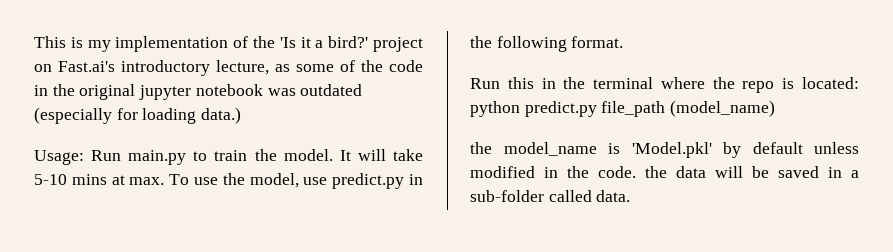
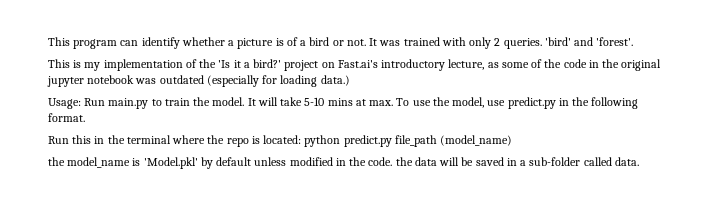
[34,36,66,48] This -> [48,37,634,49] [48,59,70,68] This program can identify whether a picture is of a bird or not. It was trained with only 2 queries. 'bird' and 'forest'. // This

